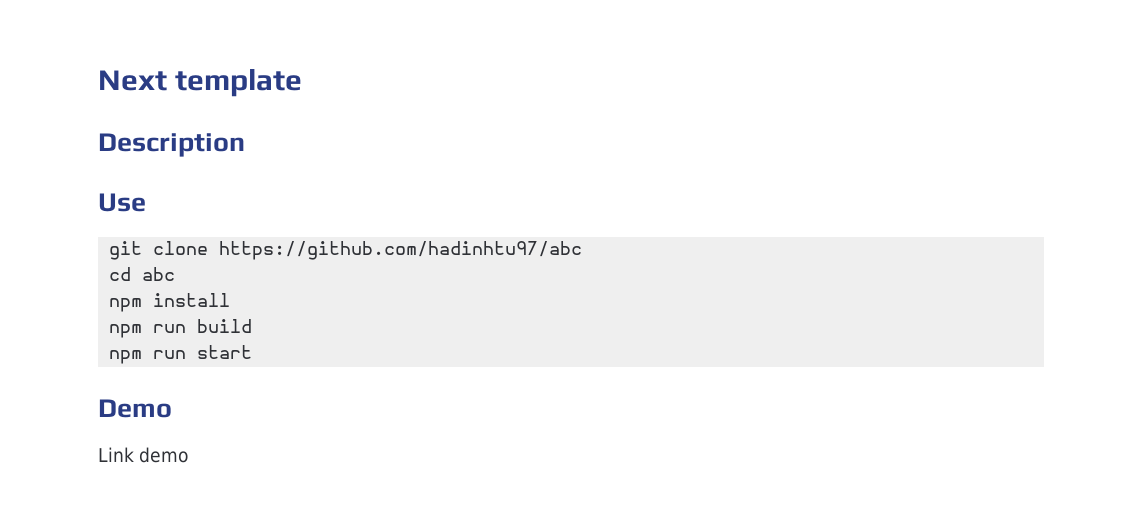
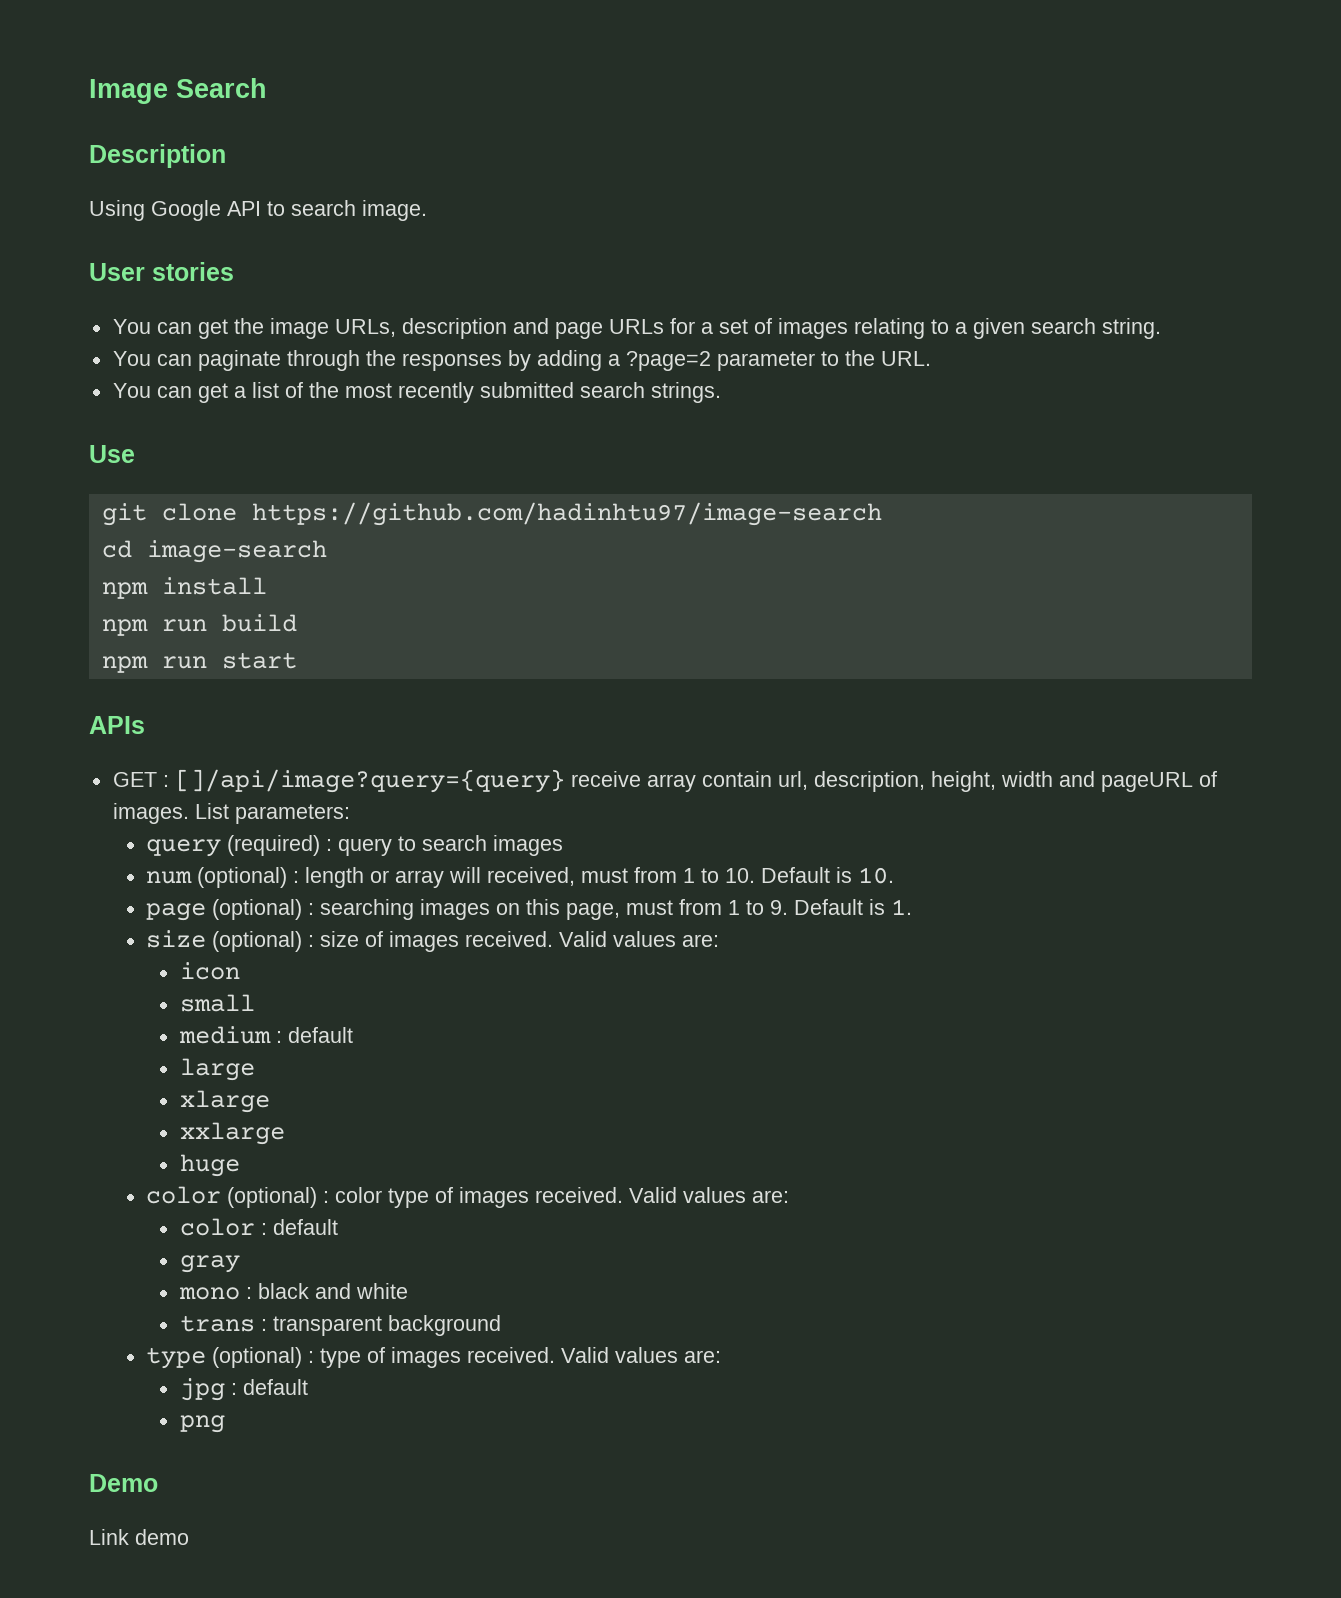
[98,69,303,97] Next template -> [89,78,267,104] Image Search
(245, 145) none -> [89,200,427,221] [89,262,234,281] [112,318,1161,339] [112,350,931,371] [112,382,721,403] // Using Google API to search image. // User stories // You can get the image URLs, description and page URLs for a set of images relating to a given search string. // You can paginate through the responses by adding a ?page=2 parameter to the URL. // You can get a list of the most recently submitted search strings.
[219,241,583,260] https://github.com/hadinhtu97/abc -> [251,502,882,526] https://github.com/hadinhtu97/image-search
[142,267,176,281] abc -> [146,540,327,563] image-search
(253, 352) none -> [89,716,145,734] [112,769,1217,793] [112,803,350,824] [146,835,564,857] [146,867,895,888] [146,899,913,921] [146,930,720,952] [179,962,240,980] [179,994,255,1012] [178,1026,353,1044] [179,1058,255,1081] [179,1090,270,1113] [179,1122,285,1145] [179,1154,240,1177] [146,1186,790,1208] [179,1218,338,1236] [179,1255,240,1273] [178,1283,408,1300] [179,1315,501,1336] [146,1347,722,1369] [179,1378,308,1401] [179,1415,225,1433] // APIs // GET : []/api/image?query={query} receive array contain url, description, height, width and pageURL of images. List parameters: // query (required) : query to search images // num (optional) : length or array will received, must from 1 to 10. Default is 10. // page (optional) : searching images on this page, must from 1 to 9. Default is 1. // size (optional) : size of images received. Valid values are: // icon // small // medium : default // large // xlarge // xxlarge // huge // color (optional) : color type of images received. Valid values are: // color : default // gray // mono : black and white // trans : transparent background // type (optional) : type of images received. Valid values are: // jpg : default // png

